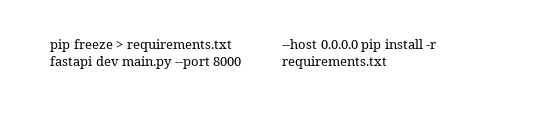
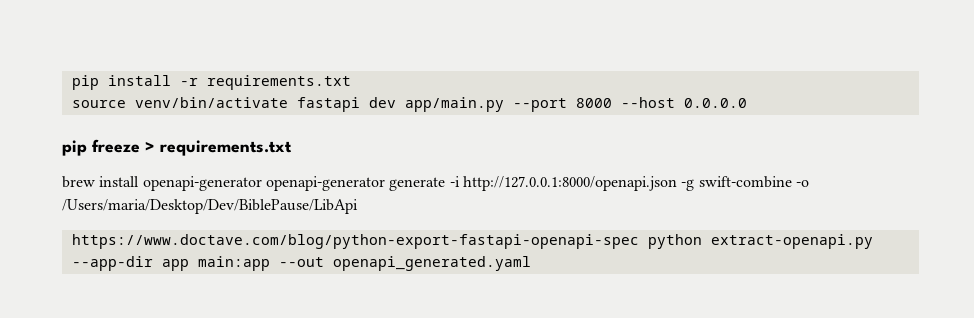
[50,39,232,52] [50,56,242,69] [282,39,437,52] [282,56,387,69] pip freeze > requirements.txt fastapi dev main.py --port 8000 --host 0.0.0.0 pip install -r requirements.txt -> [71,75,351,90] [71,97,747,112] [62,139,292,156] [62,176,809,191] [62,199,358,214] [71,234,873,249] [71,256,531,271] pip install -r requirements.txt // source venv/bin/activate fastapi dev app/main.py --port 8000 --host 0.0.0.0 // pip freeze > requirements.txt // brew install openapi-generator openapi-generator generate -i http://127.0.0.1:8000/openapi.json -g swift-combine -o /Users/maria/Desktop/Dev/BiblePause/LibApi // https://www.doctave.com/blog/python-export-fastapi-openapi-spec python extract-openapi.py --app-dir app main:app --out openapi_generated.yaml

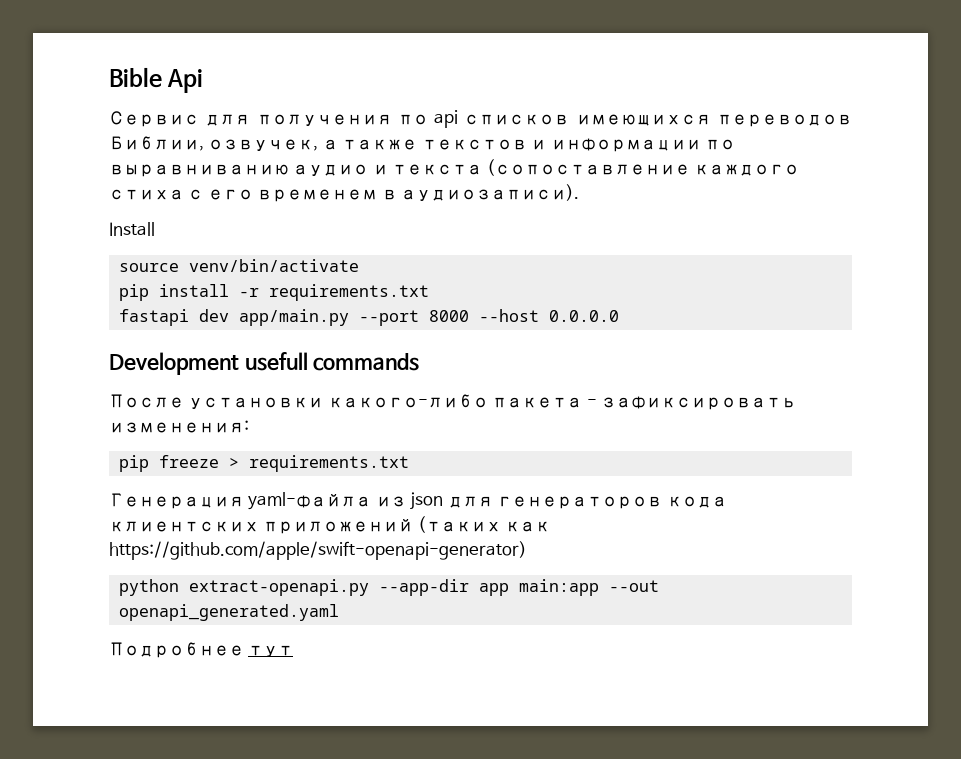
(71, 82) none -> [109,67,204,93] [109,110,852,128] [109,136,736,152] [109,159,800,177] [109,184,580,202] [109,222,155,236] [118,259,359,272] Bible Api // Сервис для получения по api списков имеющихся переводов Библии, озвучек, а также текстов и информации по выравниванию аудио и текста (сопоставление каждого стиха с его временем в аудиозаписи). // Install // source venv/bin/activate //
[71,97,288,108] source venv/bin/activate -> (429, 292) none
[62,139,292,156] [62,176,809,191] [62,199,358,214] [71,234,639,249] pip freeze > requirements.txt // brew install openapi-generator openapi-generator generate -i http://127.0.0.1:8000/openapi.json -g swift-combine -o /Users/maria/Desktop/Dev/BiblePause/LibApi // https://www.doctave.com/blog/python-export-fastapi-openapi-spec -> [109,352,420,375] [109,394,797,410] [109,420,249,433] [118,455,409,472] [109,492,727,510] [109,516,551,534] [109,541,527,560] Development usefull commands // После установки какого-либо пакета - зафиксировать изменения: // pip freeze > requirements.txt // Генерация yaml-файла из json для генераторов кода клиентских приложений (таких как https://github.com/apple/swift-openapi-generator) //
(531, 263) none -> [109,642,294,658] // Подробнее тут

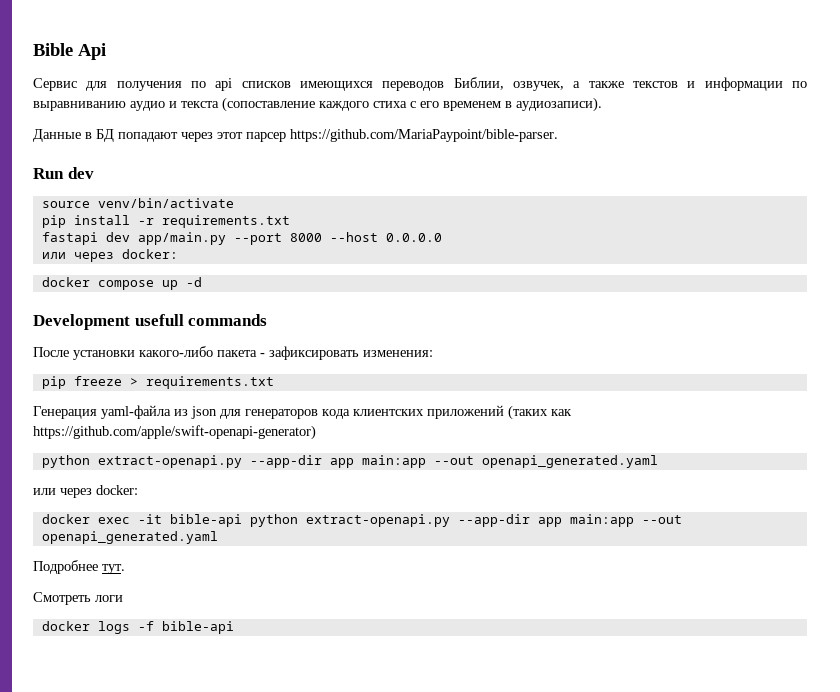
[109,222,155,236] Install -> [33,129,558,142] [33,167,94,179] Данные в БД попадают через этот парсер https://github.com/MariaPaypoint/bible-parser. // Run dev
(619, 316) none -> [41,249,178,262] [41,277,202,290] // или через docker: // docker compose up -d
[109,642,294,658] Подробнее тут -> [33,485,138,498] [41,514,682,527] [41,531,218,544] [33,560,125,574] [33,592,123,605] [41,621,234,634] или через docker: // docker exec -it bible-api python extract-openapi.py --app-dir app main:app --out openapi_generated.yaml // Подробнее тут. // Смотреть логи // docker logs -f bible-api

